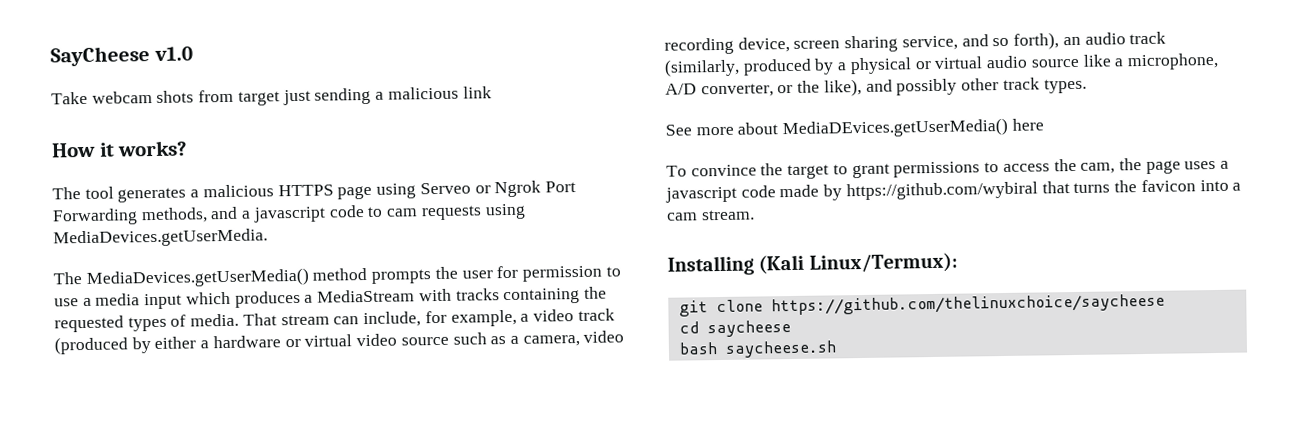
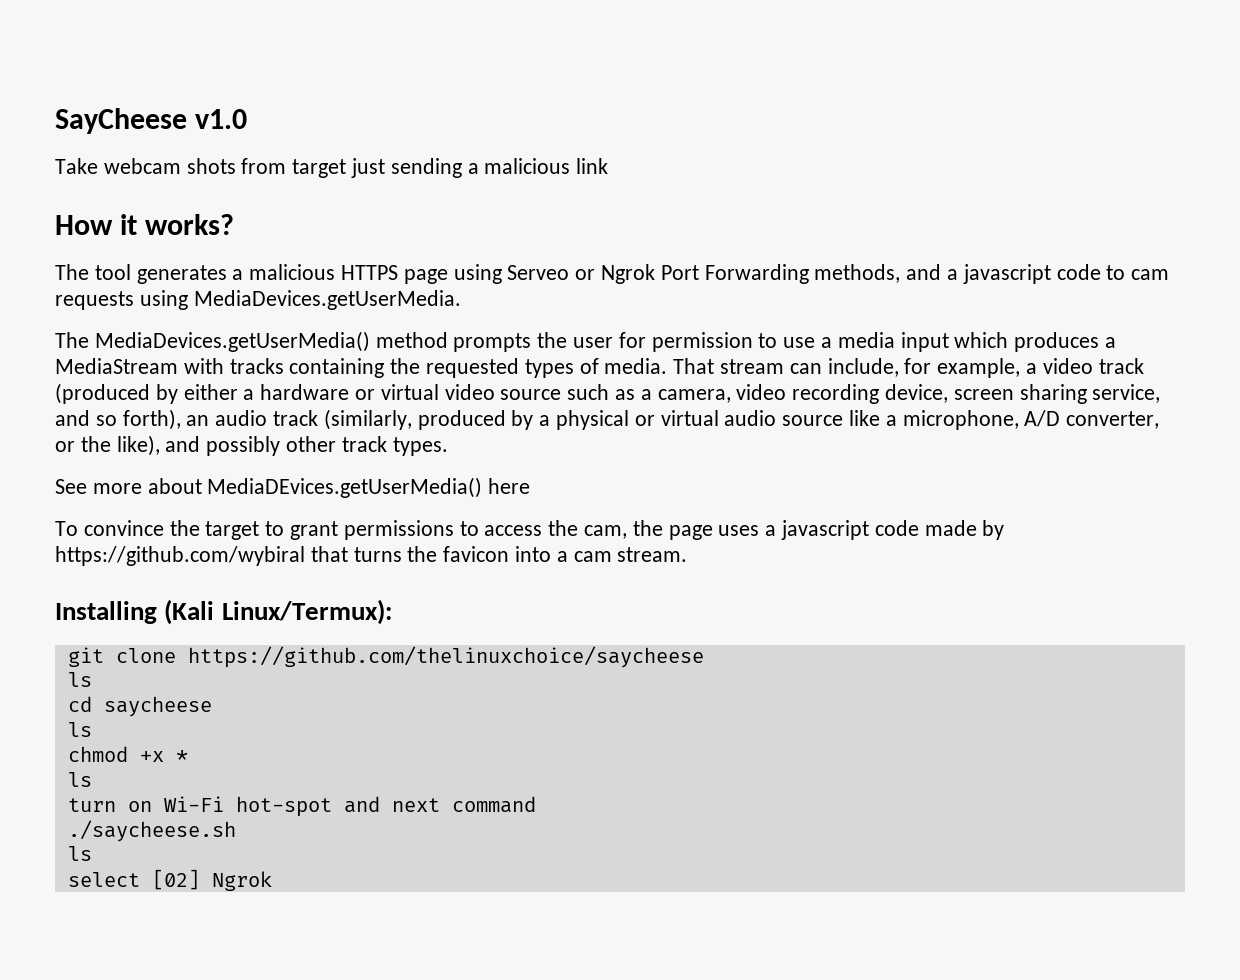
(1165, 304) none -> [67,672,92,687] // ls
[678,340,837,358] bash saycheese.sh -> [67,722,92,737] [67,746,188,762] [67,772,92,787] [67,796,536,817] [67,820,236,842] [67,846,92,861] [67,869,272,891] ls // chmod +x * // ls // turn on Wi-Fi hot-spot and next command // ./saycheese.sh // ls // select [02] Ngrok

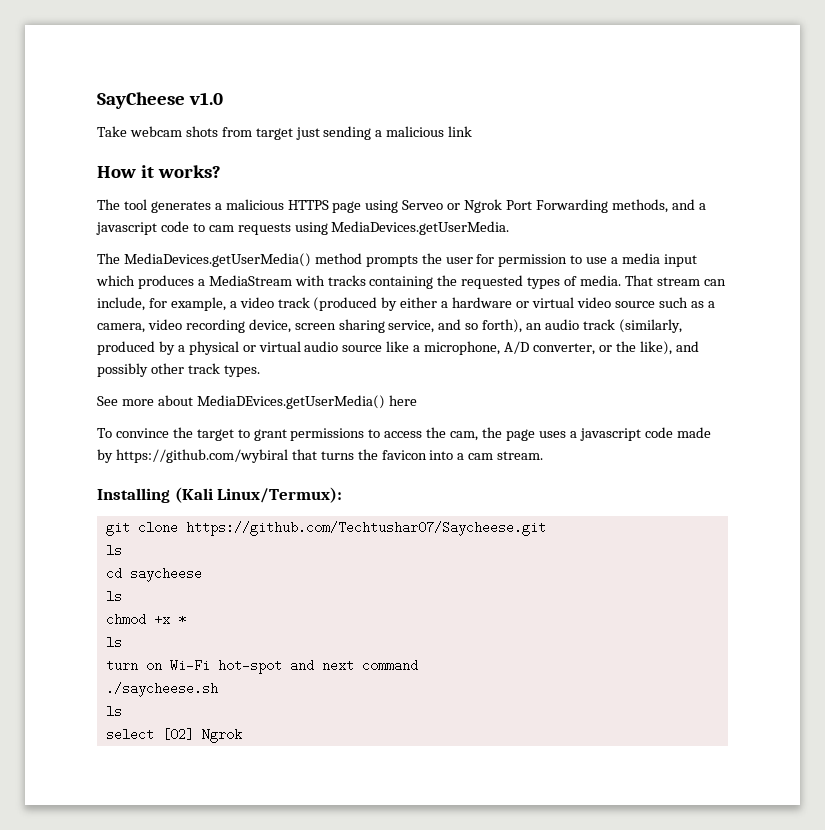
[187,646,704,668] https://github.com/thelinuxchoice/saycheese -> [185,521,546,536] https://github.com/Techtushar07/Saycheese.git

